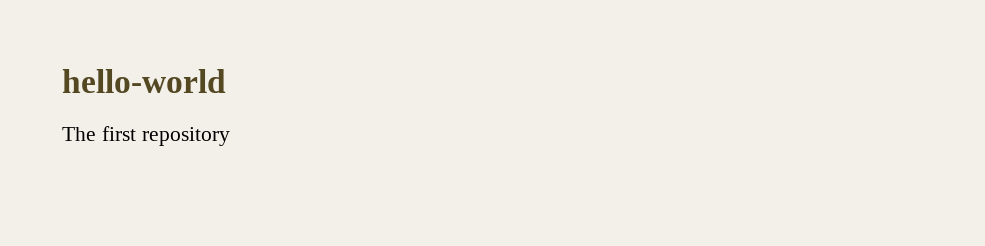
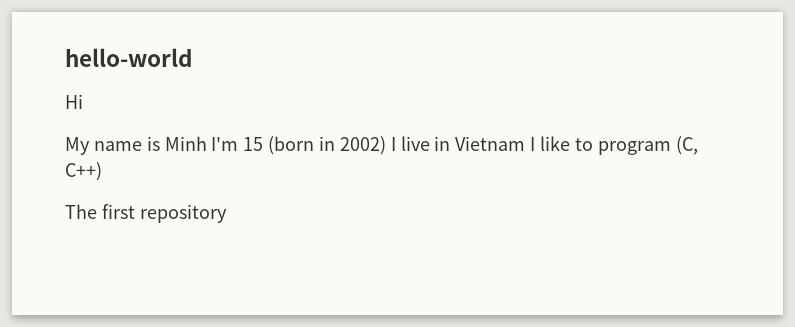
(226, 81) none -> [65,94,83,109] [65,136,698,155] [65,162,102,181] // Hi // My name is Minh I'm 15 (born in 2002) I live in Vietnam I like to program (C, C++)

